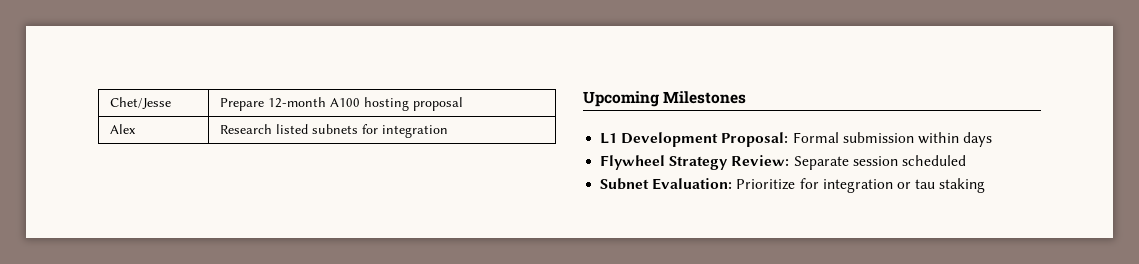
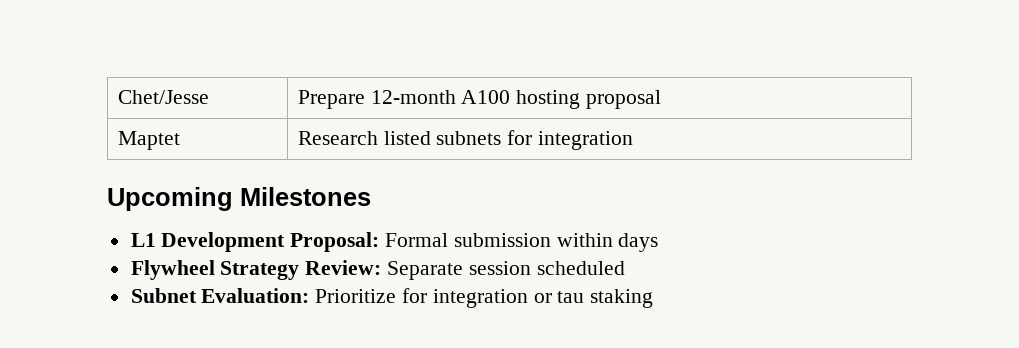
[110,124,137,134] Alex -> [117,131,180,150] Maptet

